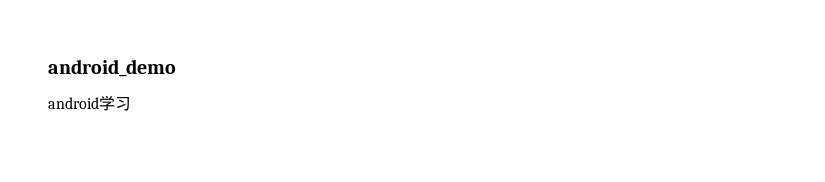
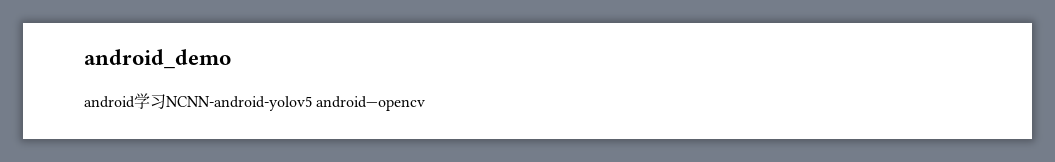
(131, 104) none -> [166,96,426,111] NCNN-android-yolov5 android—opencv

